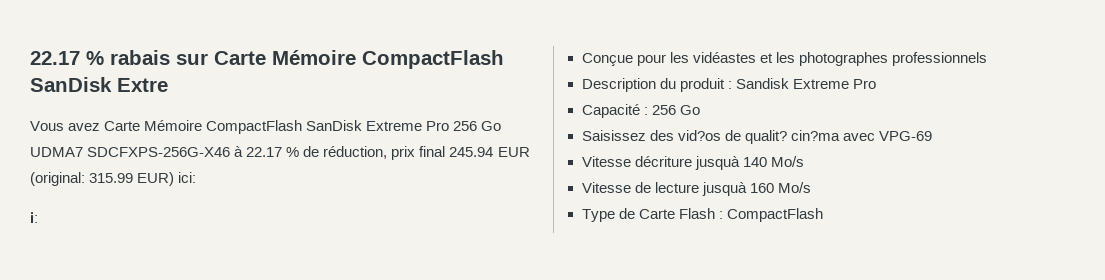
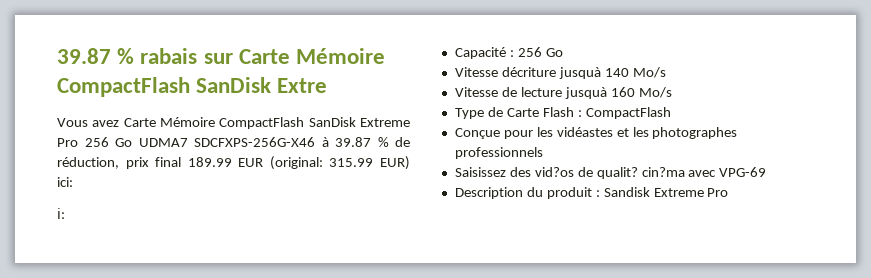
[30,51,80,65] 22.17 -> [57,48,111,64] 39.87
[246,147,283,157] 22.17 -> [335,137,371,147] 39.87
[449,147,494,157] 245.94 -> [187,157,232,167] 189.99
[581,52,987,66] [581,78,876,92] [581,104,700,118] [581,130,932,144] Conçue pour les vidéastes et les photographes professionnels // Description du produit : Sandisk Extreme Pro // Capacité : 256 Go // Saisissez des vid?os de qualit? cin?ma avec VPG-69 -> [454,47,563,59] Capacité : 256 Go
(823, 215) none -> [454,127,738,139] [454,147,543,159] [454,167,767,179] [454,187,729,199] // Conçue pour les vidéastes et les photographes professionnels // Saisissez des vid?os de qualit? cin?ma avec VPG-69 // Description du produit : Sandisk Extreme Pro

